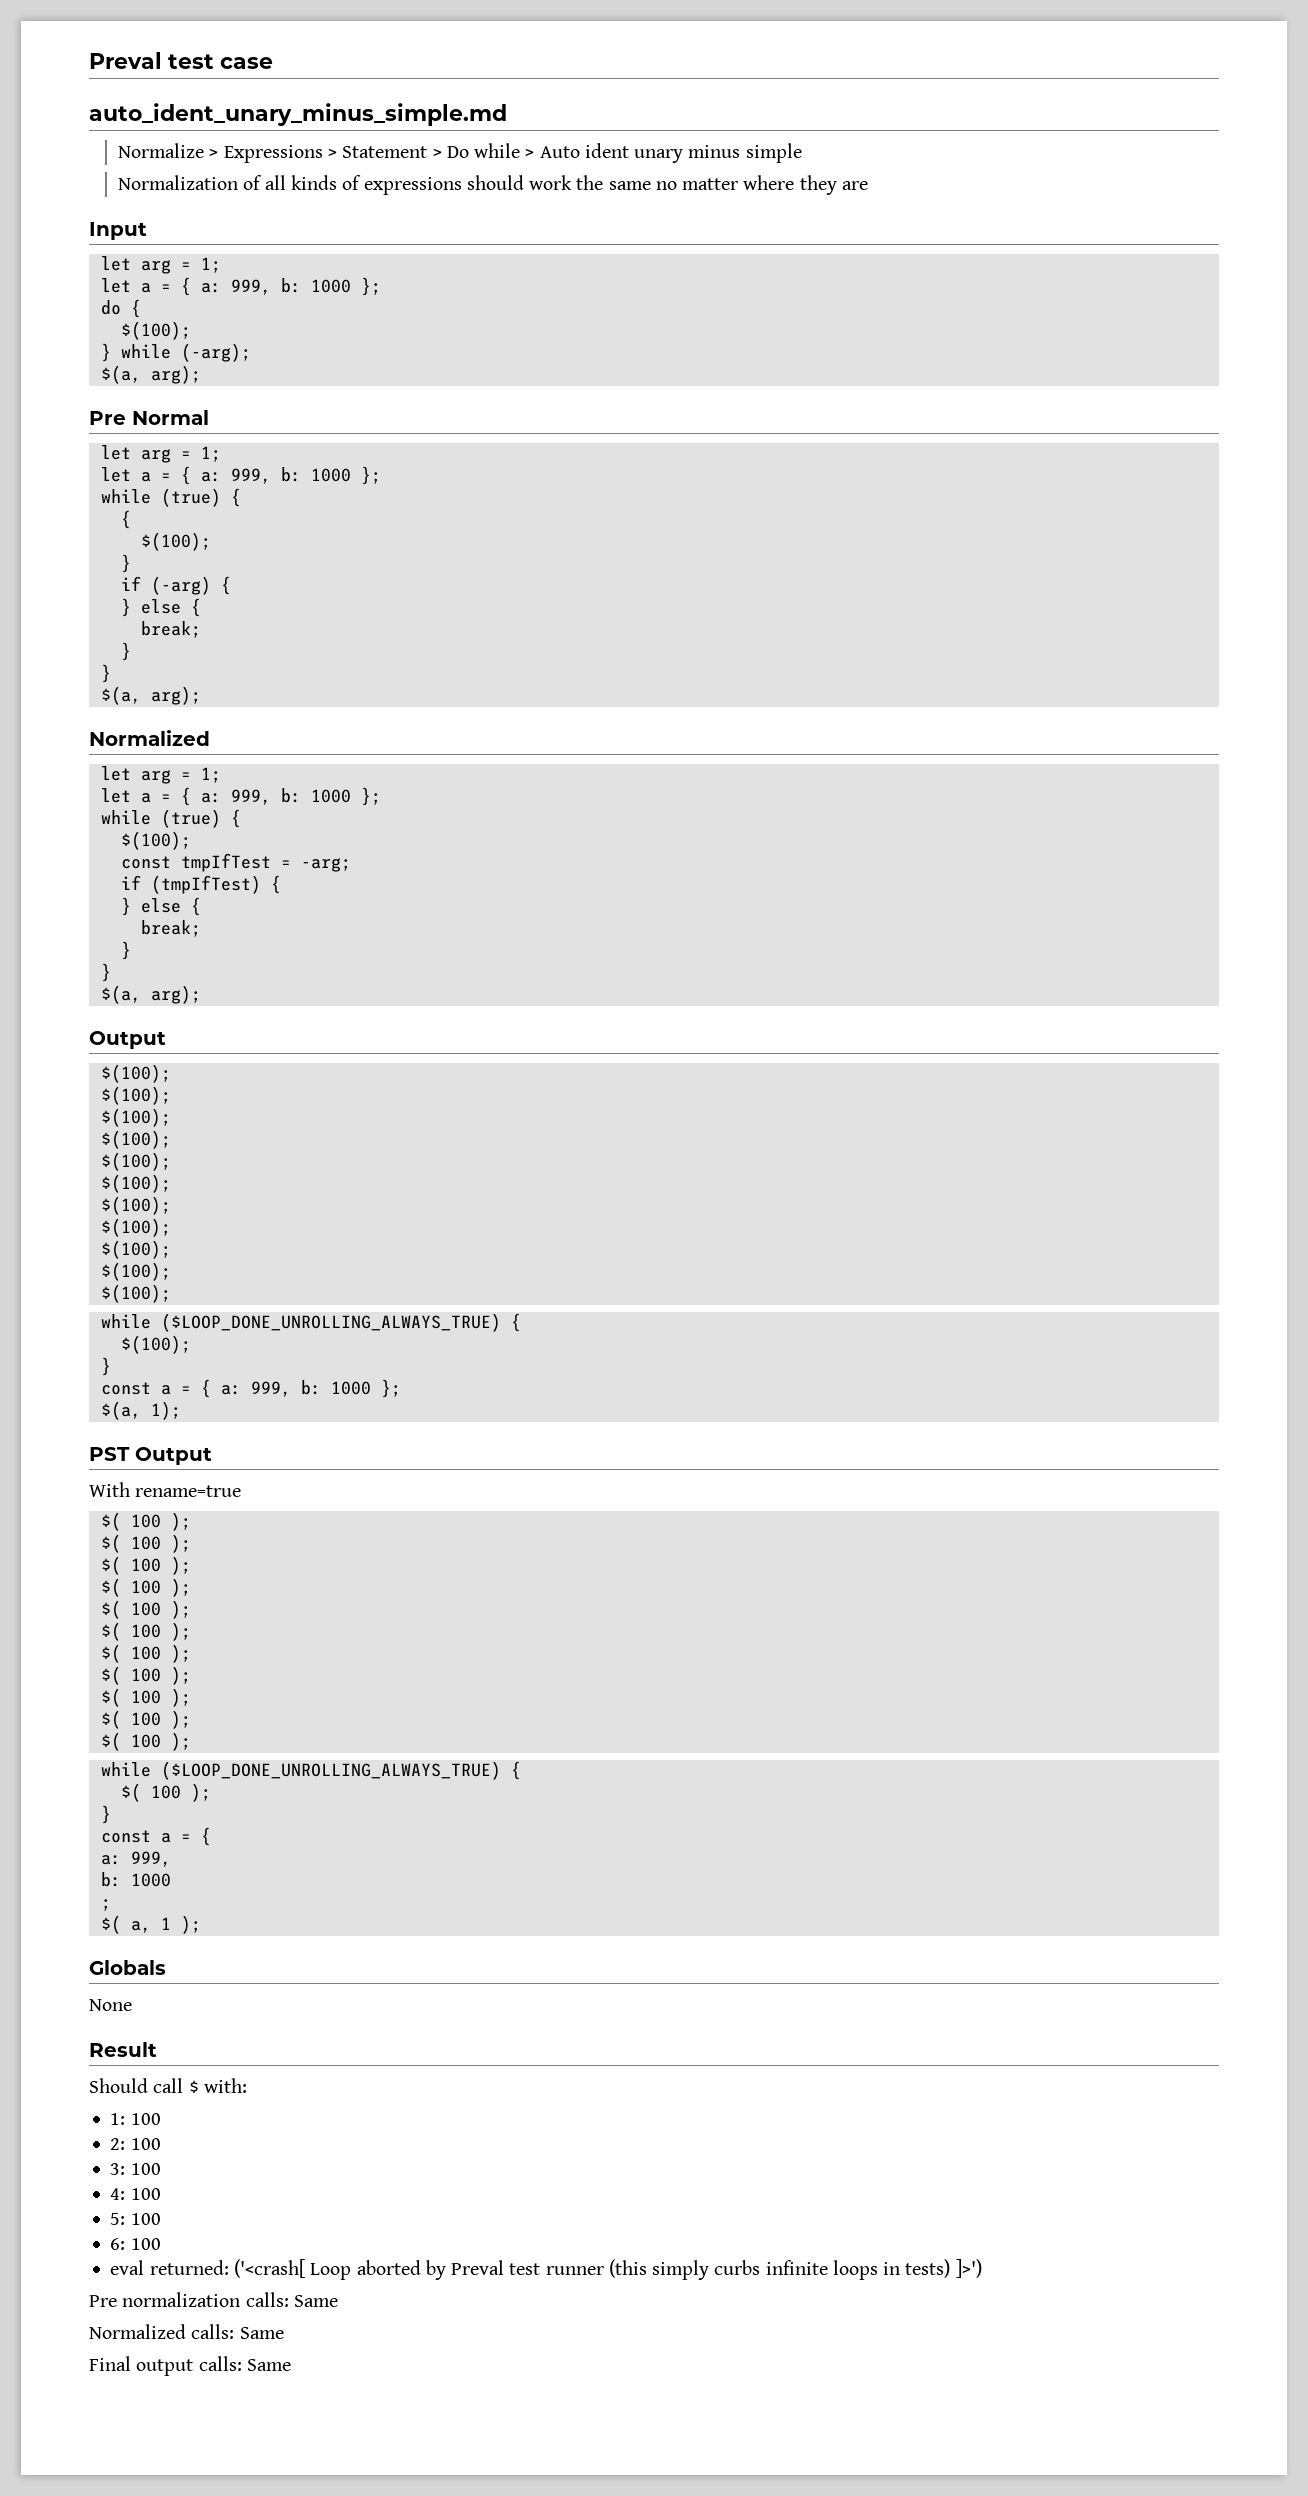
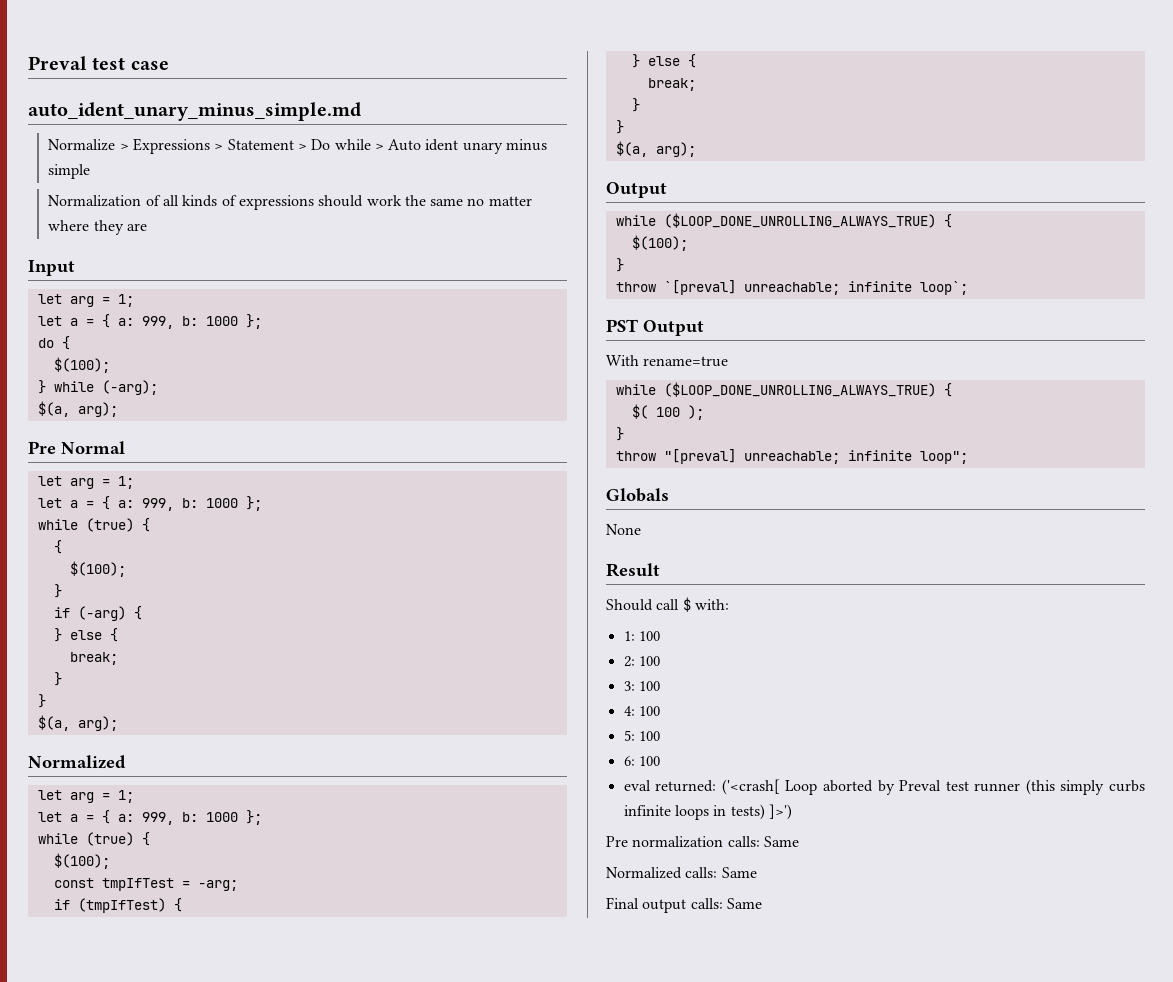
[100,1064,171,1083] [100,1086,171,1105] [100,1108,171,1127] [100,1130,171,1149] [100,1152,171,1171] [100,1174,171,1193] [100,1196,171,1215] [100,1218,171,1237] [100,1240,171,1259] [100,1262,171,1281] [100,1284,171,1303] // $(100); // $(100); // $(100); // $(100); // $(100); // $(100); // $(100); // $(100); // $(100); // $(100); // $(100); -> (667, 190) none
[100,1379,401,1398] [100,1401,181,1420] [89,1447,212,1465] [89,1482,242,1497] [100,1512,191,1531] [100,1534,191,1553] [100,1556,191,1575] [100,1578,191,1597] [100,1600,191,1619] [100,1622,191,1641] [100,1644,191,1663] [100,1666,191,1685] [100,1688,191,1707] [100,1710,191,1729] [100,1732,191,1751] const a = { a: 999, b: 1000 }; // $(a, 1); // PST Output // With rename=true // $( 100 ); // $( 100 ); // $( 100 ); // $( 100 ); // $( 100 ); // $( 100 ); // $( 100 ); // $( 100 ); // $( 100 ); // $( 100 ); // $( 100 ); -> [615,280,968,295] [606,319,704,336] [606,355,729,367] throw `[preval] unreachable; infinite loop`; // PST Output // With rename=true
[100,1827,211,1846] [100,1851,171,1867] [100,1872,171,1887] [100,1899,111,1911] [100,1915,201,1934] const a = { // a: 999, // b: 1000 // ; // $( a, 1 ); -> [615,449,968,464] throw "[preval] unreachable; infinite loop";

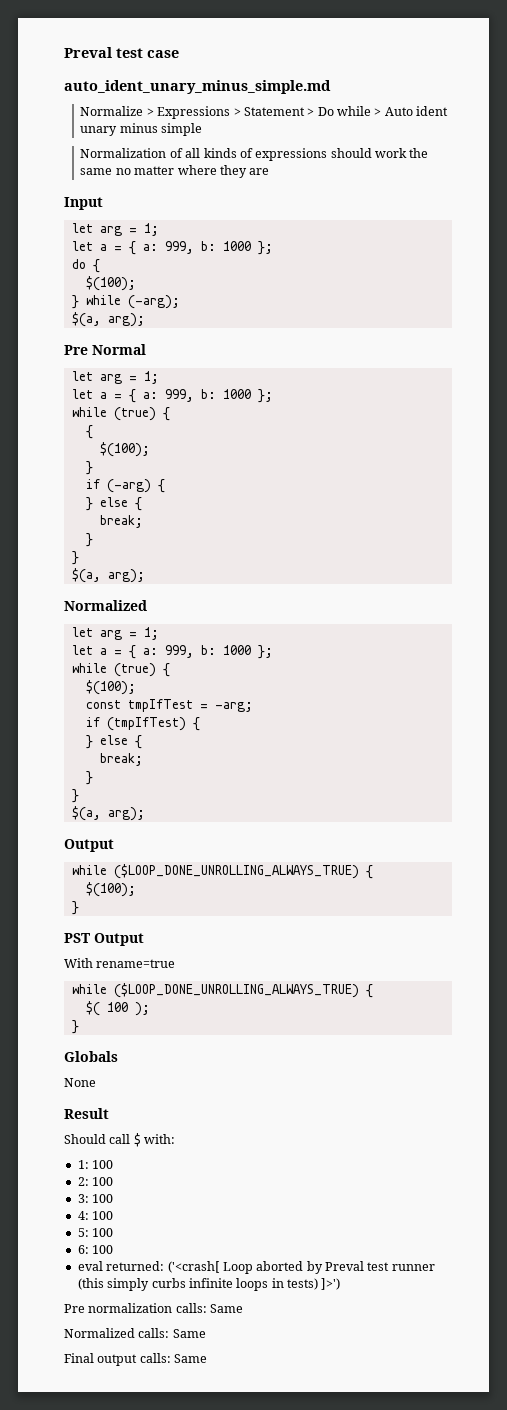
[615,280,968,295] // throw `[preval] unreachable; infinite loop`; -> (79, 908) none
[615,449,968,464] // throw "[preval] unreachable; infinite loop"; -> (79, 1027) none

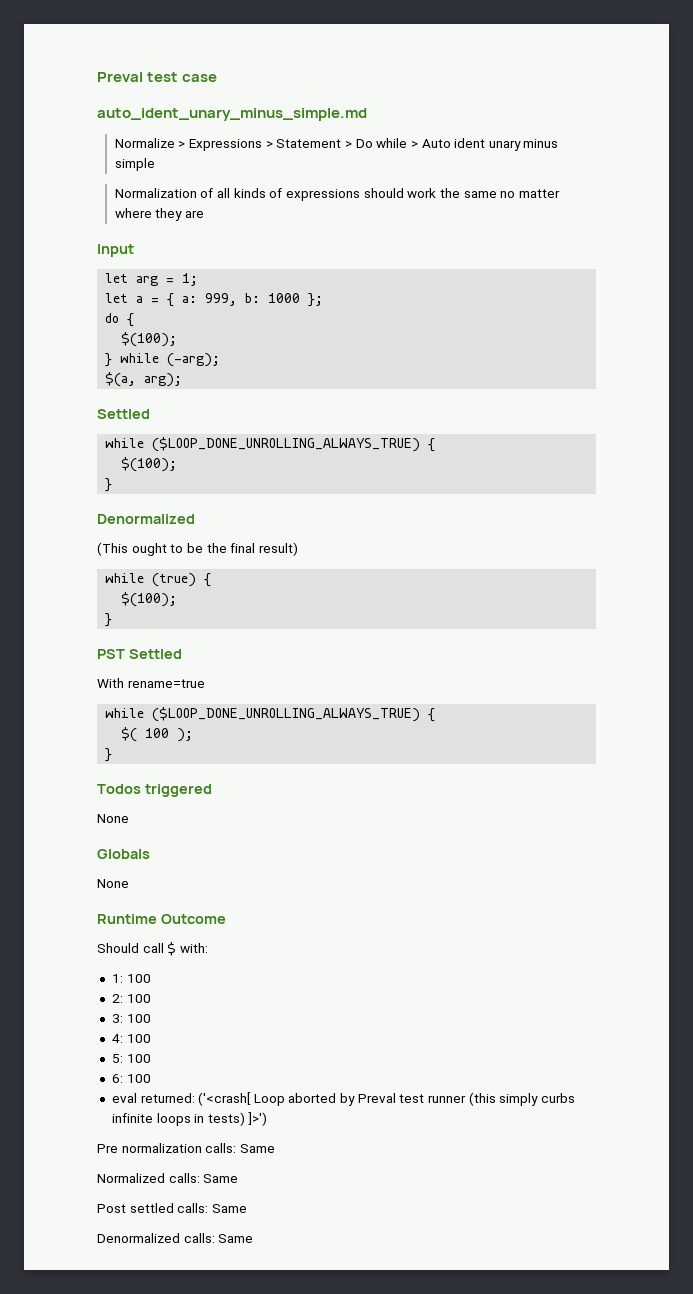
[64,344,146,355] [71,371,159,384] [71,389,273,403] [71,407,170,421] [85,425,93,439] [99,442,150,457] [85,461,93,475] [85,479,165,493] [85,497,142,511] [99,515,143,528] [85,533,93,547] [71,551,79,565] [71,568,145,583] [64,600,147,611] [71,627,159,640] [71,645,273,659] [71,663,170,677] [85,680,136,695] [85,699,253,712] [85,717,200,731] [85,735,142,749] [99,753,143,766] [85,771,93,785] [71,789,79,803] [71,806,145,821] [64,839,114,852] Pre Normal // let arg = 1; // let a = { a: 999, b: 1000 }; // while (true) { // { // $(100); // } // if (-arg) { // } else { // break; // } // } // $(a, arg); // Normalized // let arg = 1; // let a = { a: 999, b: 1000 }; // while (true) { // $(100); // const tmpIfTest = -arg; // if (tmpIfTest) { // } else { // break; // } // } // $(a, arg); // Output -> [97,409,150,419] Settled
(79, 908) none -> [97,514,195,524] [97,542,298,556] [105,573,212,587] [121,592,178,607] [105,613,113,627] // Denormalized // (This ought to be the final result) // while (true) { // $(100); // }
[94,933,144,946] Output -> [128,649,182,659] Settled
(79, 1027) none -> [97,784,212,797] [97,814,129,823] // Todos triggered // None
[64,1108,109,1119] Result -> [97,914,226,924] Runtime Outcome
[64,1353,208,1366] Final output calls: Same -> [97,1203,247,1213] [97,1233,254,1243] Post settled calls: Same // Denormalized calls: Same

